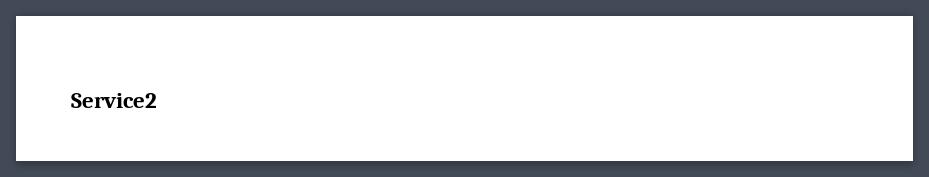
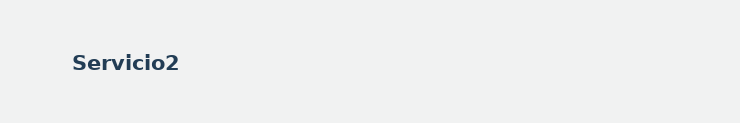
[71,93,157,108] Service2 -> [72,54,180,70] Servicio2

